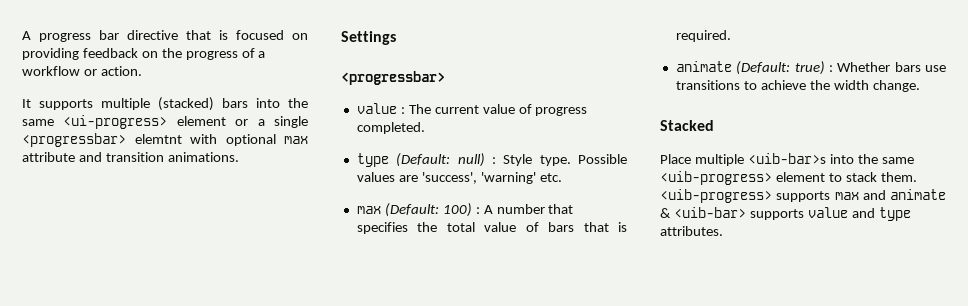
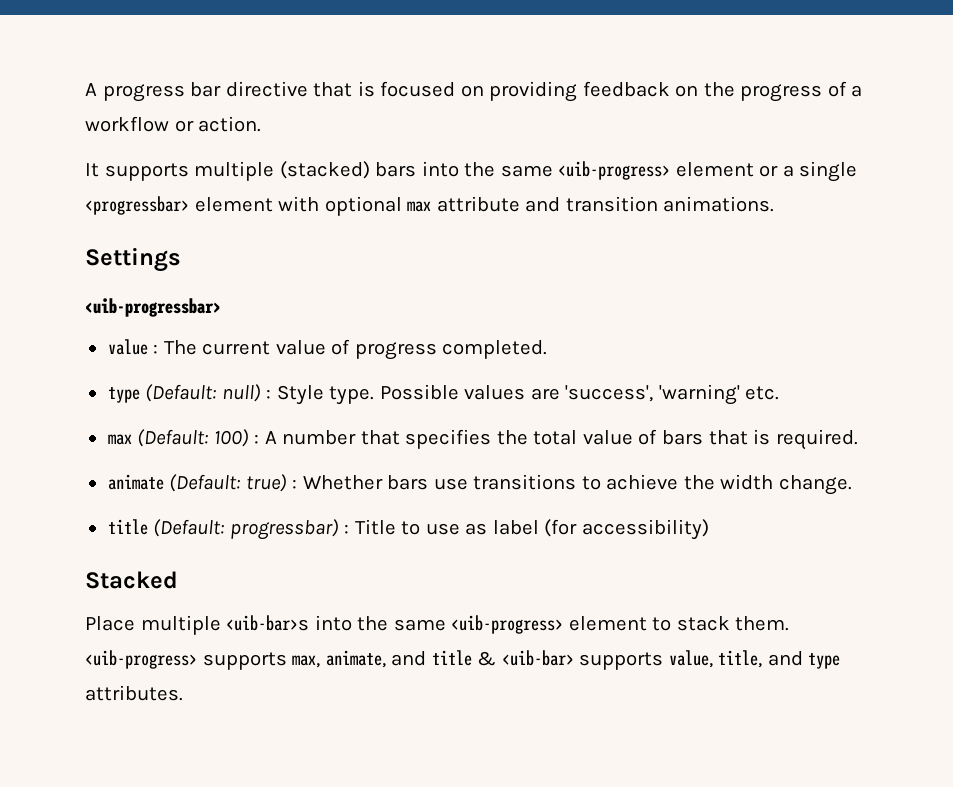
[63,115,168,129] <ui-progress> -> [558,161,671,180] <uib-progress>
[134,134,182,144] elemtnt -> [194,197,273,212] element
[341,71,445,85] <progressbar> -> [85,298,221,317] <uib-progressbar>
(920, 86) none -> [107,519,709,540] // title (Default: progressbar) : Title to use as label (for accessibility)
[834,189,946,200] max and animate -> [292,650,472,668] max, animate, and title
[807,207,848,218] value -> [668,650,763,668] value, title,

